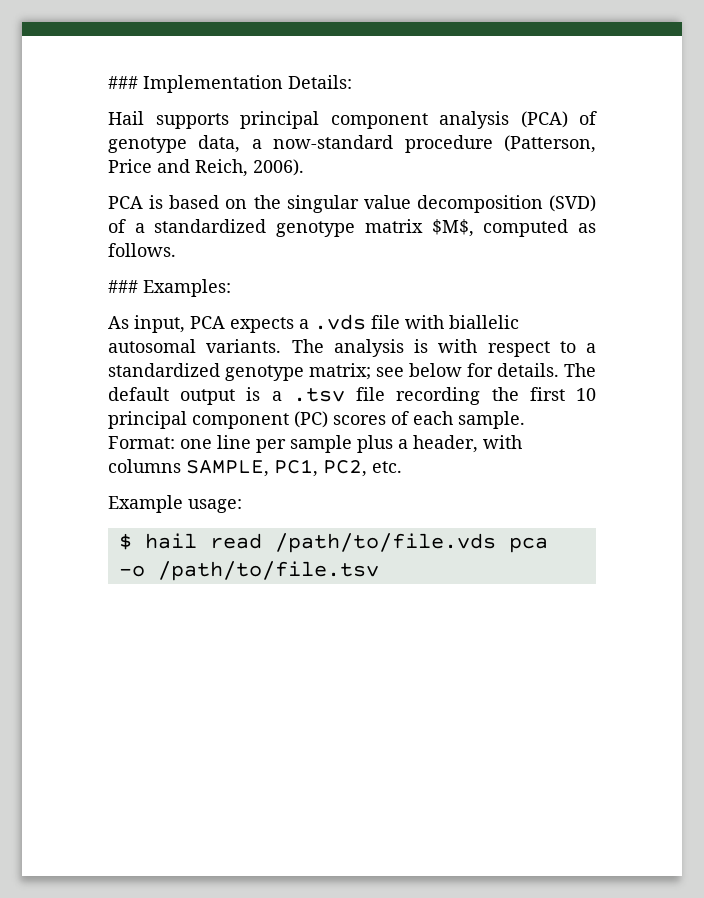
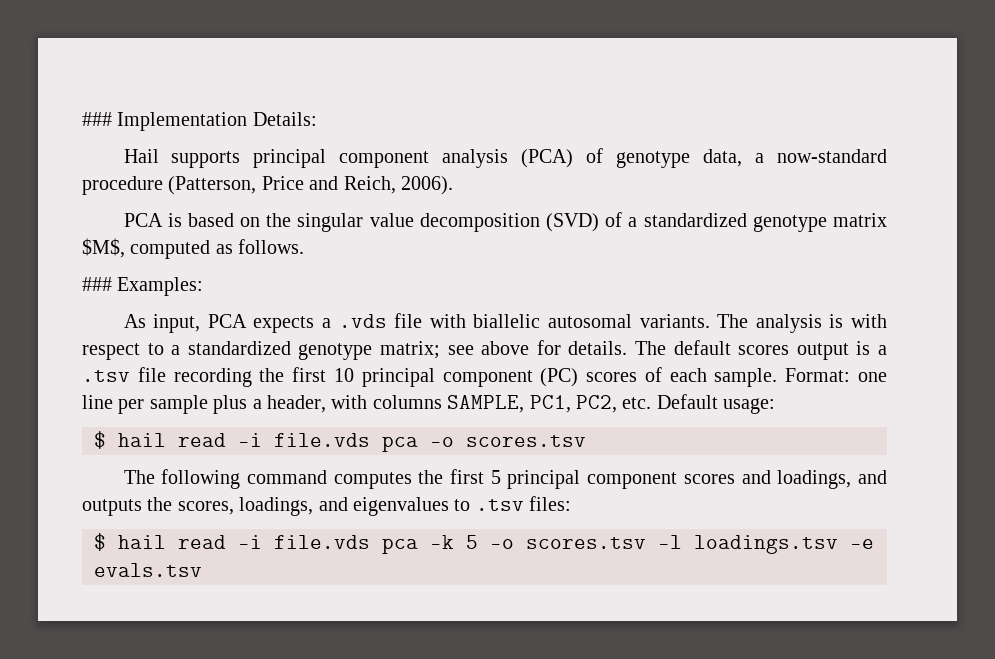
[409,363,462,377] below -> [481,341,530,355] above
(169, 394) none -> [738,345,790,355] scores
[108,495,183,513] // Example -> [656,394,718,409] Default
[274,533,548,553] [118,561,379,581] /path/to/file.vds pca -o /path/to/file.tsv -> [238,433,586,452] [123,469,887,489] [82,496,572,516] [94,533,874,554] [94,563,202,577] -i file.vds pca -o scores.tsv // The following command computes the first 5 principal component scores and loadings, and outputs the scores, loadings, and eigenvalues to .tsv files: // $ hail read -i file.vds pca -k 5 -o scores.tsv -l loadings.tsv -e evals.tsv

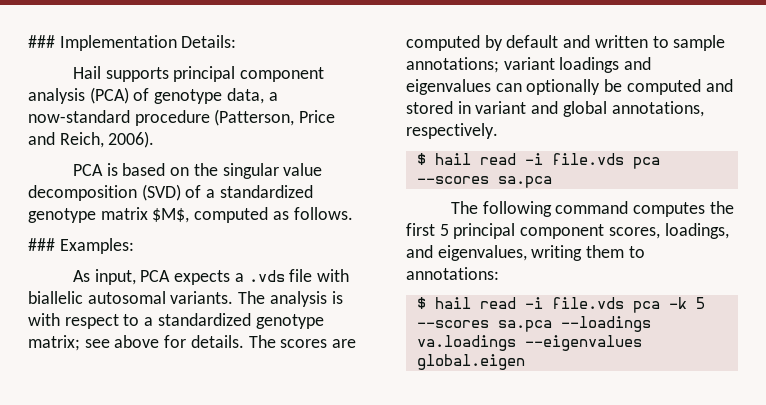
[673,340,888,360] [82,367,888,387] [82,394,776,414] [94,431,586,452] default scores output is a .tsv file recording the first 10 principal component (PC) scores of each sample. Format: one line per sample plus a header, with columns SAMPLE, PC1, PC2, etc. Default usage: // $ hail read -i file.vds pca -o scores.tsv -> [280,339,357,348] [406,35,726,51] [406,57,652,73] [406,79,733,95] [406,101,704,117] [406,123,498,139] [416,153,660,169] [416,176,552,188] scores are computed by default and written to sample annotations; variant loadings and eigenvalues can optionally be computed and stored in variant and global annotations, respectively. // $ hail read -i file.vds pca --scores sa.pca
[683,470,887,489] [82,496,572,516] scores and loadings, and outputs the scores, loadings, and eigenvalues to .tsv files: -> [608,223,729,239] [406,245,645,261] [406,267,499,280] scores, loadings, and eigenvalues, writing them to annotations:
[490,535,874,554] [94,563,202,577] -o scores.tsv -l loadings.tsv -e evals.tsv -> [416,316,651,332] [416,335,642,351] [416,354,525,370] --scores sa.pca --loadings va.loadings --eigenvalues global.eigen

